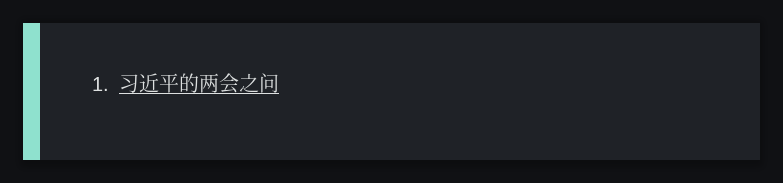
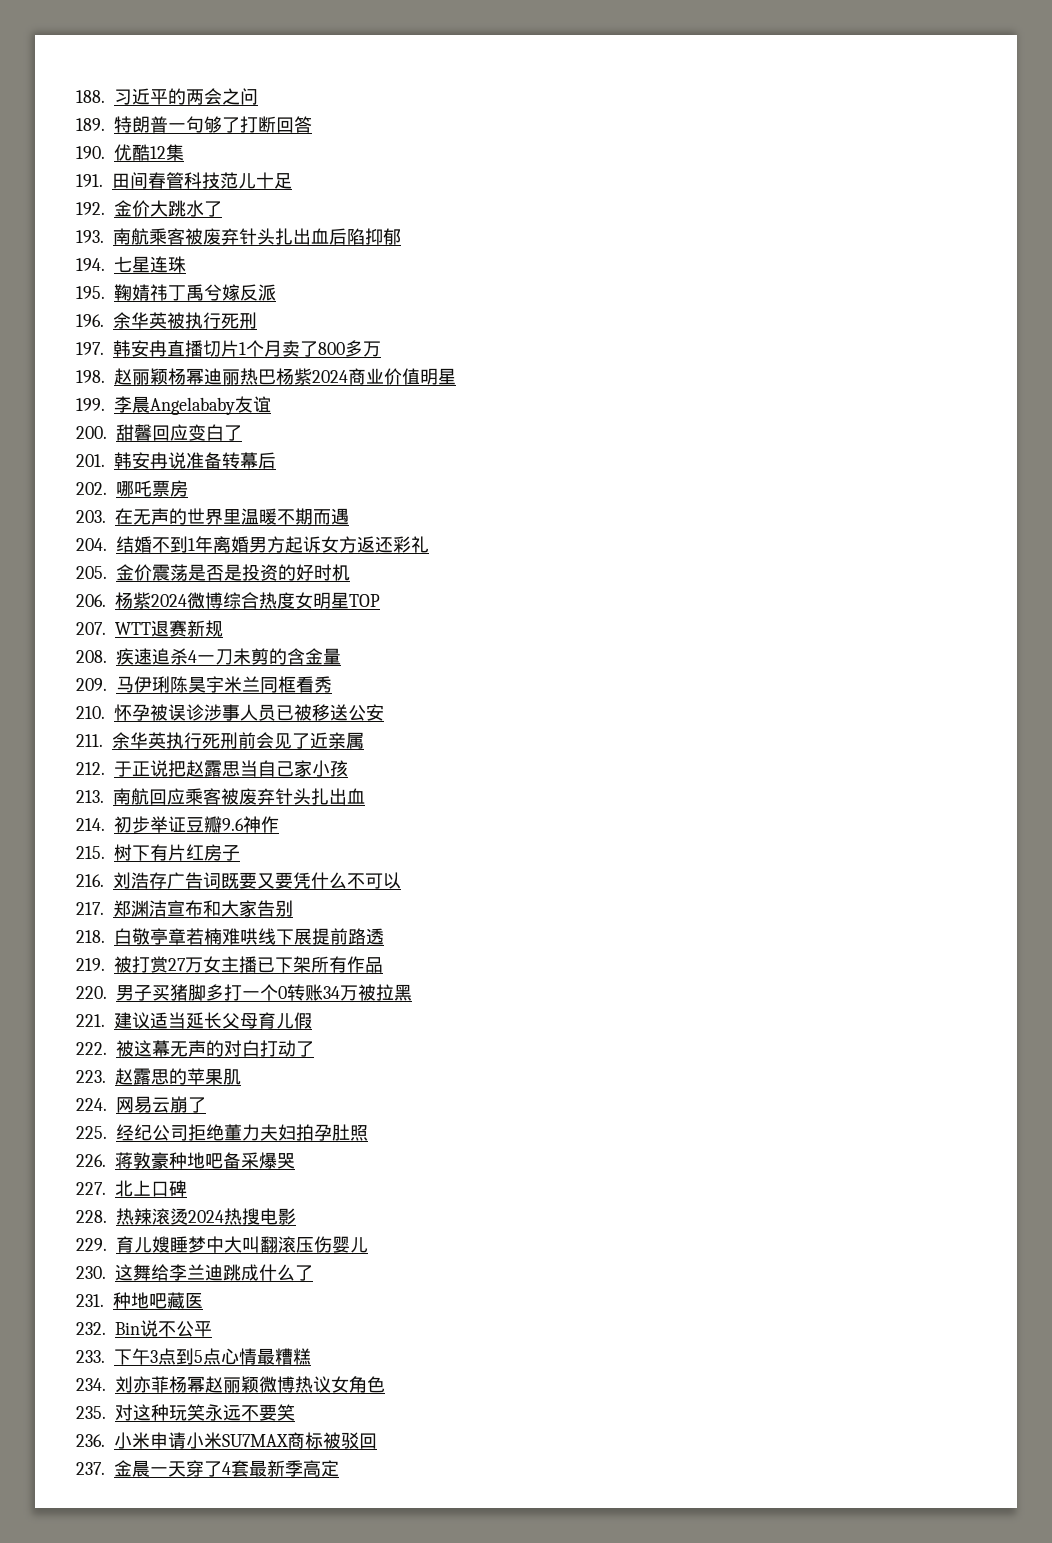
[92,77,109,91] 1. -> [76,90,105,103] 188.
(279, 83) none -> [76,116,312,133] [76,144,184,161] [76,172,292,189] [76,200,222,217] [76,228,401,245] [76,256,186,273] [76,284,276,301] [76,312,257,329] [76,340,381,357] [76,368,456,385] [76,396,271,415] [76,424,242,441] [76,452,276,469] [76,480,188,497] [76,508,349,525] [76,536,429,553] [76,564,350,581] [76,592,380,609] [76,620,223,637] [76,648,341,665] [76,676,332,693] [76,704,384,721] [76,732,364,749] [76,760,348,777] [76,788,365,805] [76,816,279,833] [76,844,240,861] [76,872,401,889] [76,900,293,917] [76,928,384,945] [76,956,383,973] [76,984,412,1001] [76,1012,312,1029] [76,1040,314,1057] [76,1068,241,1085] [76,1096,206,1113] [76,1124,368,1141] [76,1152,295,1169] [76,1180,187,1197] [76,1208,296,1225] [76,1236,368,1253] [76,1264,313,1281] [76,1292,203,1309] [76,1320,212,1337] [76,1348,311,1365] [76,1376,385,1393] [76,1404,295,1421] [76,1432,377,1449] [76,1460,339,1477] // 189.特朗普一句够了打断回答 // 190.优酷12集 // 191.田间春管科技范儿十足 // 192.金价大跳水了 // 193.南航乘客被废弃针头扎出血后陷抑郁 // 194.七星连珠 // 195.鞠婧祎丁禹兮嫁反派 // 196.余华英被执行死刑 // 197.韩安冉直播切片1个月卖了800多万 // 198.赵丽颖杨幂迪丽热巴杨紫2024商业价值明星 // 199.李晨Angelababy友谊 // 200.甜馨回应变白了 // 201.韩安冉说准备转幕后 // 202.哪吒票房 // 203.在无声的世界里温暖不期而遇 // 204.结婚不到1年离婚男方起诉女方返还彩礼 // 205.金价震荡是否是投资的好时机 // 206.杨紫2024微博综合热度女明星TOP // 207. WTT退赛新规 // 208.疾速追杀4一刀未剪的含金量 // 209.马伊琍陈昊宇米兰同框看秀 // 210.怀孕被误诊涉事人员已被移送公安 // 211.余华英执行死刑前会见了近亲属 // 212.于正说把赵露思当自己家小孩 // 213.南航回应乘客被废弃针头扎出血 // 214.初步举证豆瓣9.6神作 // 215.树下有片红房子 // 216.刘浩存广告词既要又要凭什么不可以 // 217.郑渊洁宣布和大家告别 // 218.白敬亭章若楠难哄线下展提前路透 // 219.被打赏27万女主播已下架所有作品 // 220.男子买猪脚多打一个0转账34万被拉黑 // 221.建议适当延长父母育儿假 // 222.被这幕无声的对白打动了 // 223.赵露思的苹果肌 // 224.网易云崩了 // 225.经纪公司拒绝董力夫妇拍孕肚照 // 226.蒋敦豪种地吧备采爆哭 // 227.北上口碑 // 228.热辣滚烫2024热搜电影 // 229.育儿嫂睡梦中大叫翻滚压伤婴儿 // 230.这舞给李兰迪跳成什么了 // 231.种地吧藏医 // 232. Bin说不公平 // 233.下午3点到5点心情最糟糕 // 234.刘亦菲杨幂赵丽颖微博热议女角色 // 235.对这种玩笑永远不要笑 // 236.小米申请小米SU7MAX商标被驳回 // 237.金晨一天穿了4套最新季高定

